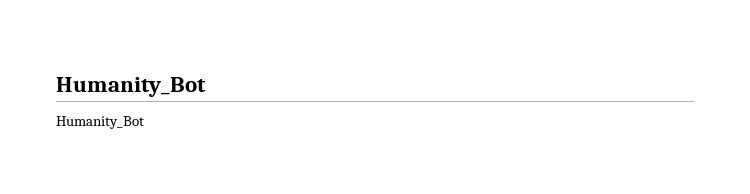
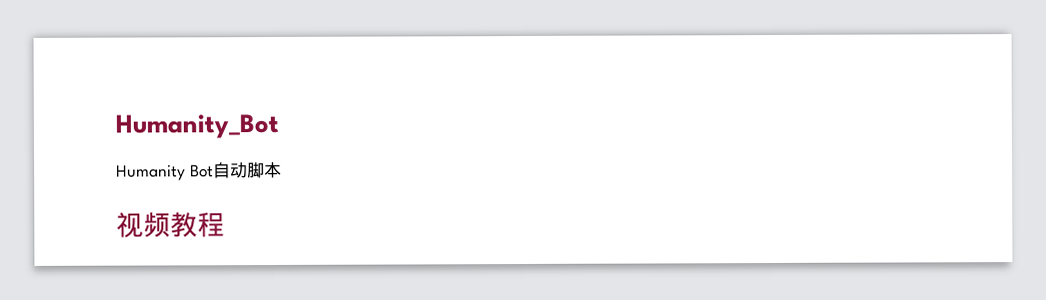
[56,116,144,129] Humanity_Bot -> [116,161,282,181] [116,211,225,238] Humanity Bot自动脚本 // 视频教程

